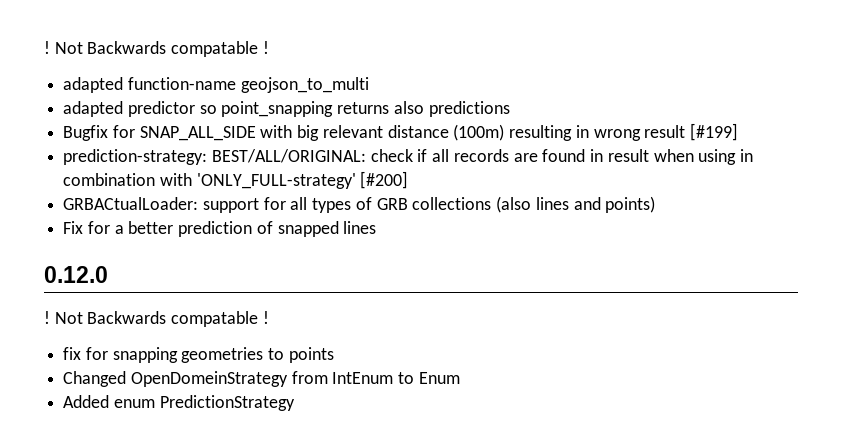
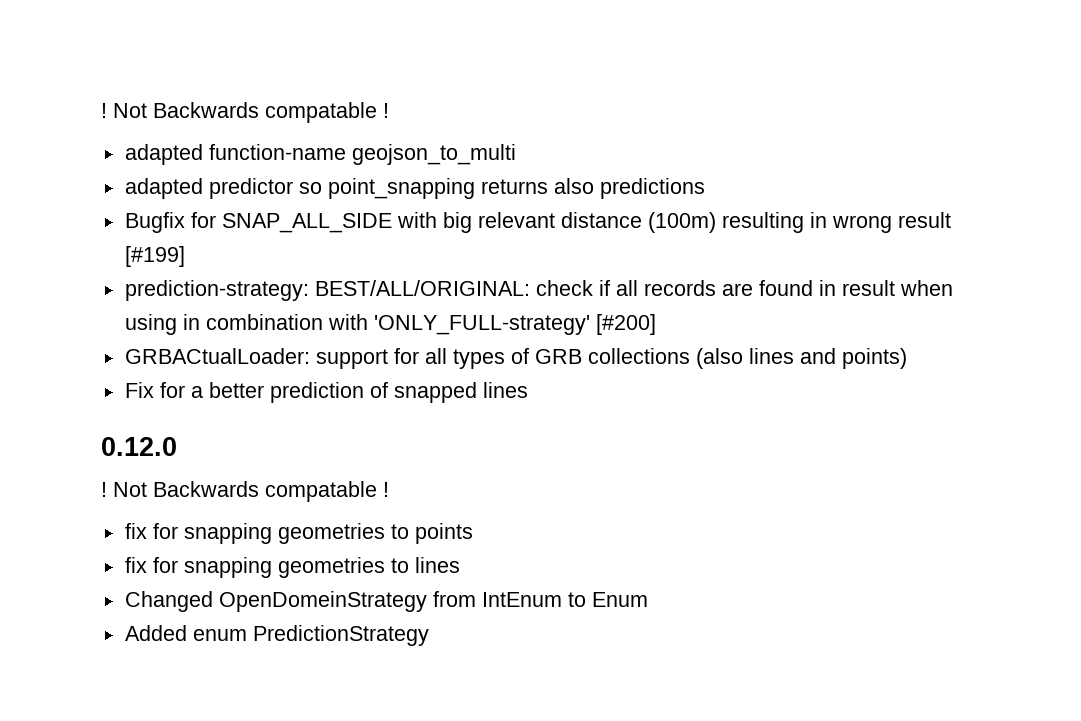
(334, 355) none -> [124,557,460,578] // fix for snapping geometries to lines

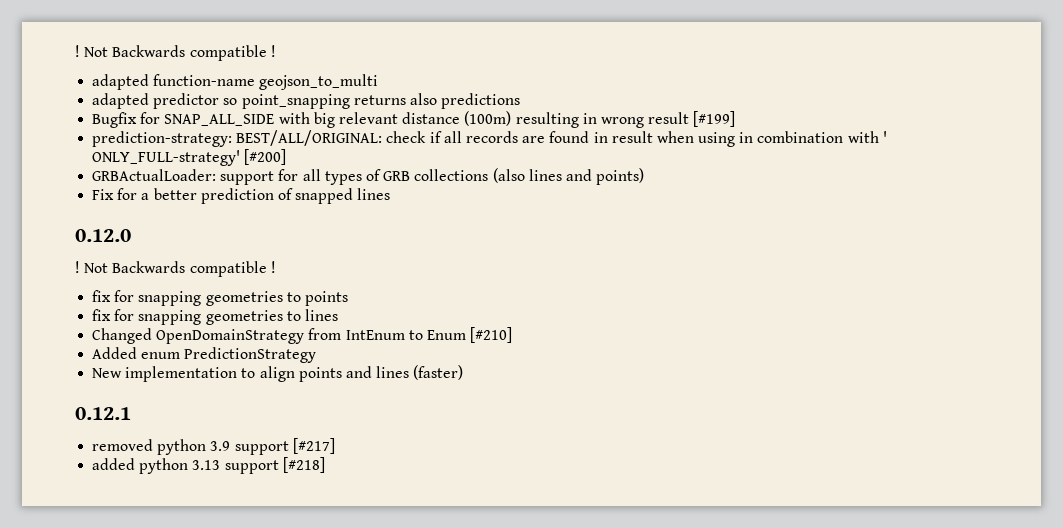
[101,102,377,123] ! Not Backwards compatable -> [75,45,267,61] ! Not Backwards compatible
[373,315,590,335] 'ONLY_FULL-strategy' -> [882,131,887,143] [92,150,241,166] ' ONLY_FULL-strategy'
[124,348,310,364] GRBACtualLoader: -> [92,169,217,181] GRBActualLoader:
[265,481,377,502] compatable -> [189,261,267,277] compatible
[218,591,427,612] OpenDomeinStrategy -> [156,329,305,344] OpenDomainStrategy
(648, 599) none -> [470,327,513,343] [#210]
(429, 635) none -> [92,365,464,382] [75,407,131,420] [92,438,335,455] [92,457,325,474] // New implementation to align points and lines (faster) // 0.12.1 // removed python 3.9 support [#217] // added python 3.13 support [#218]

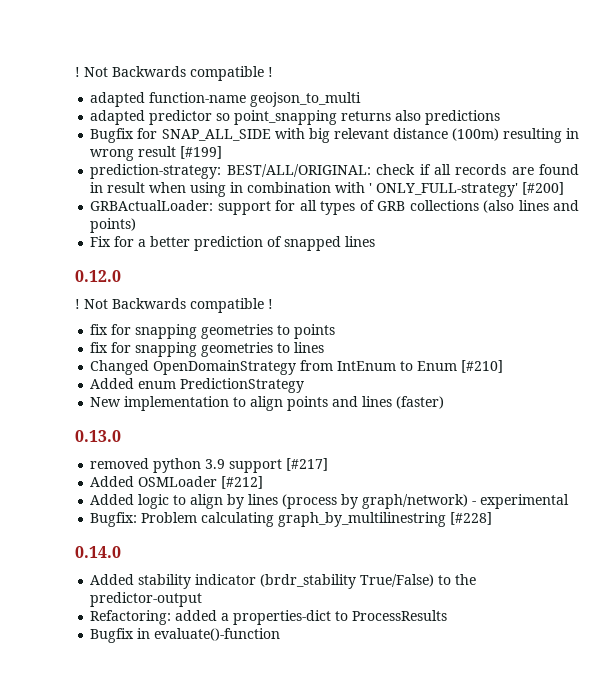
[75,407,131,420] 0.12.1 -> [75,430,121,442] 0.13.0
[92,457,325,474] added python 3.13 support [#218] -> [90,476,264,489] [90,494,570,509] [90,512,493,527] [75,546,121,558] [90,574,477,589] [90,592,203,607] [90,610,448,625] [90,628,281,643] Added OSMLoader [#212] // Added logic to align by lines (process by graph/network) - experimental // Bugfix: Problem calculating graph_by_multilinestring [#228] // 0.14.0 // Added stability indicator (brdr_stability True/False) to the predictor-output // Refactoring: added a properties-dict to ProcessResults // Bugfix in evaluate()-function

